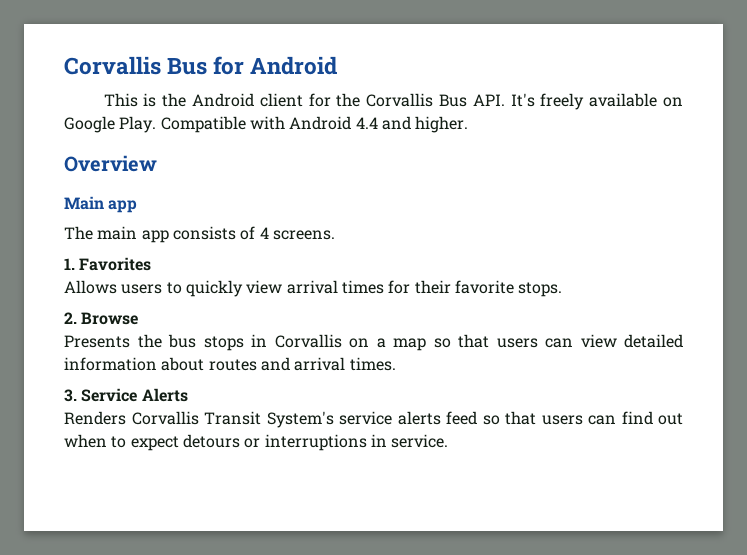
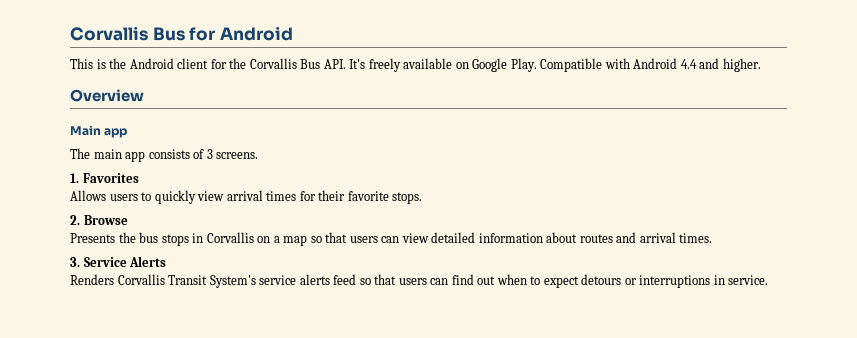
[259,227,269,239] 4 -> [206,149,213,159] 3

